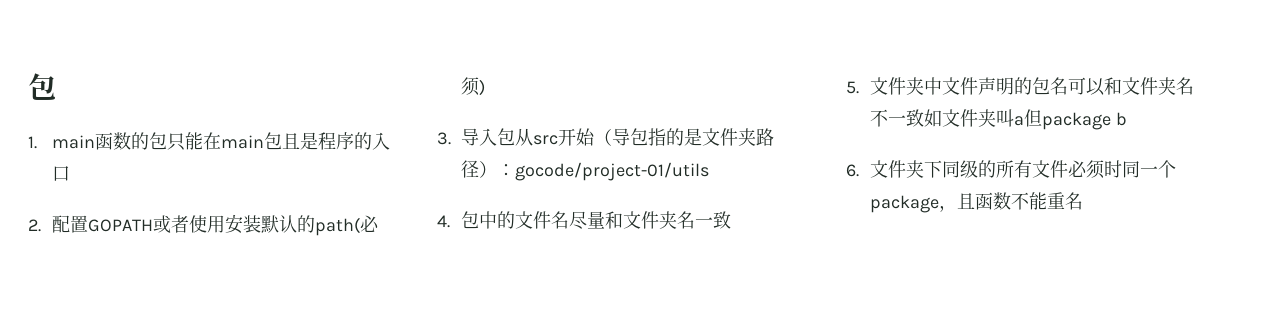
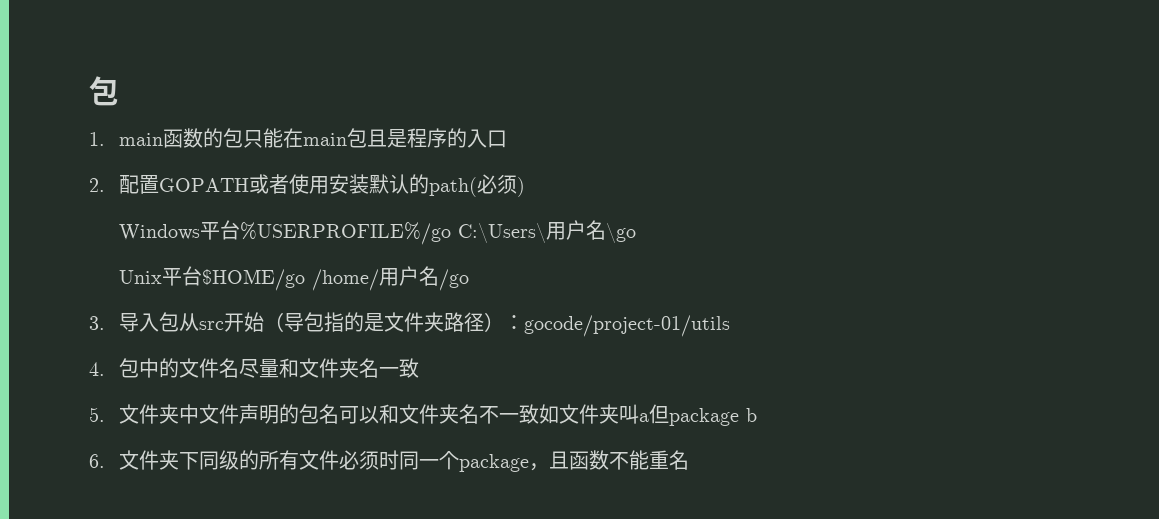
(485, 87) none -> [118,220,636,245] [118,266,469,291] // Windows平台%USERPROFILE%/go C:\Users\用户名\go // Unix平台$HOME/go /home/用户名/go

